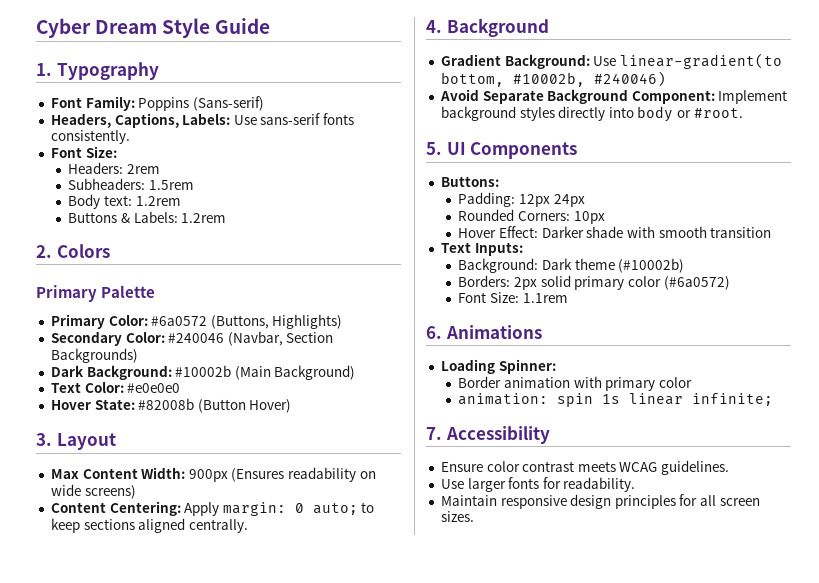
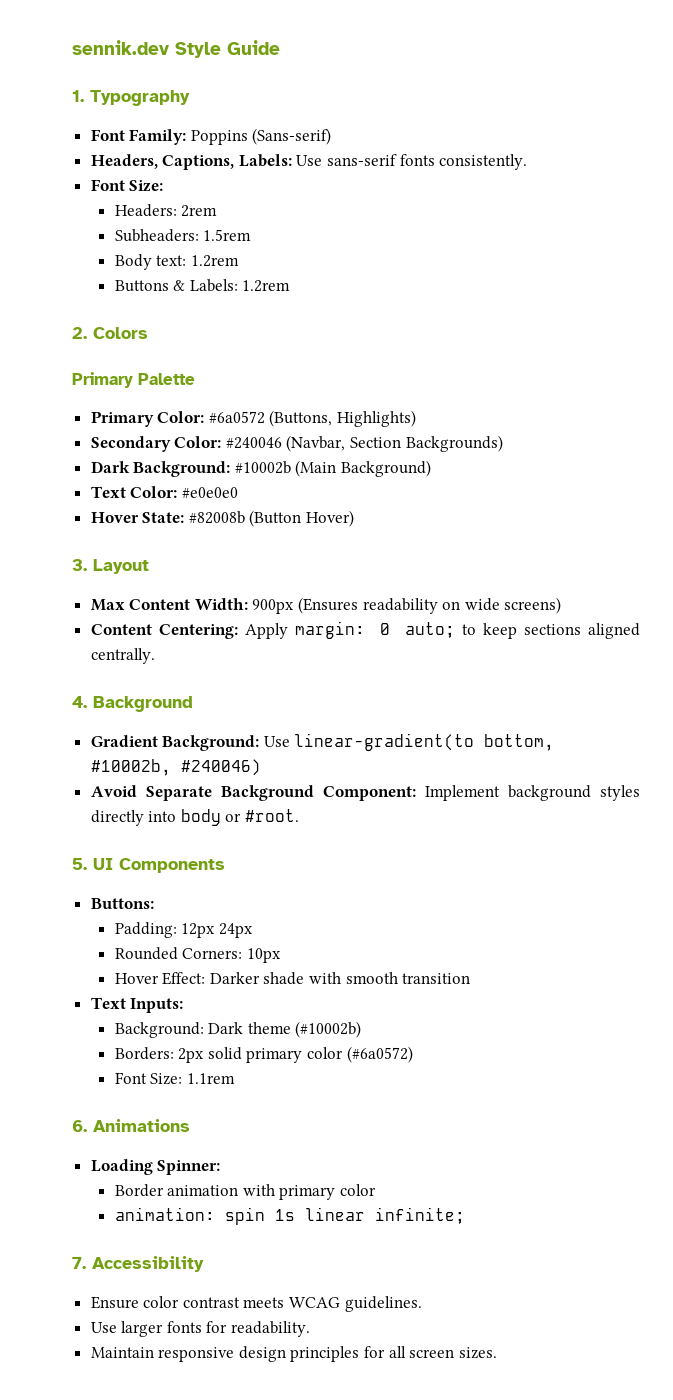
[36,18,158,38] Cyber Dream -> [72,40,169,55] sennik.dev

